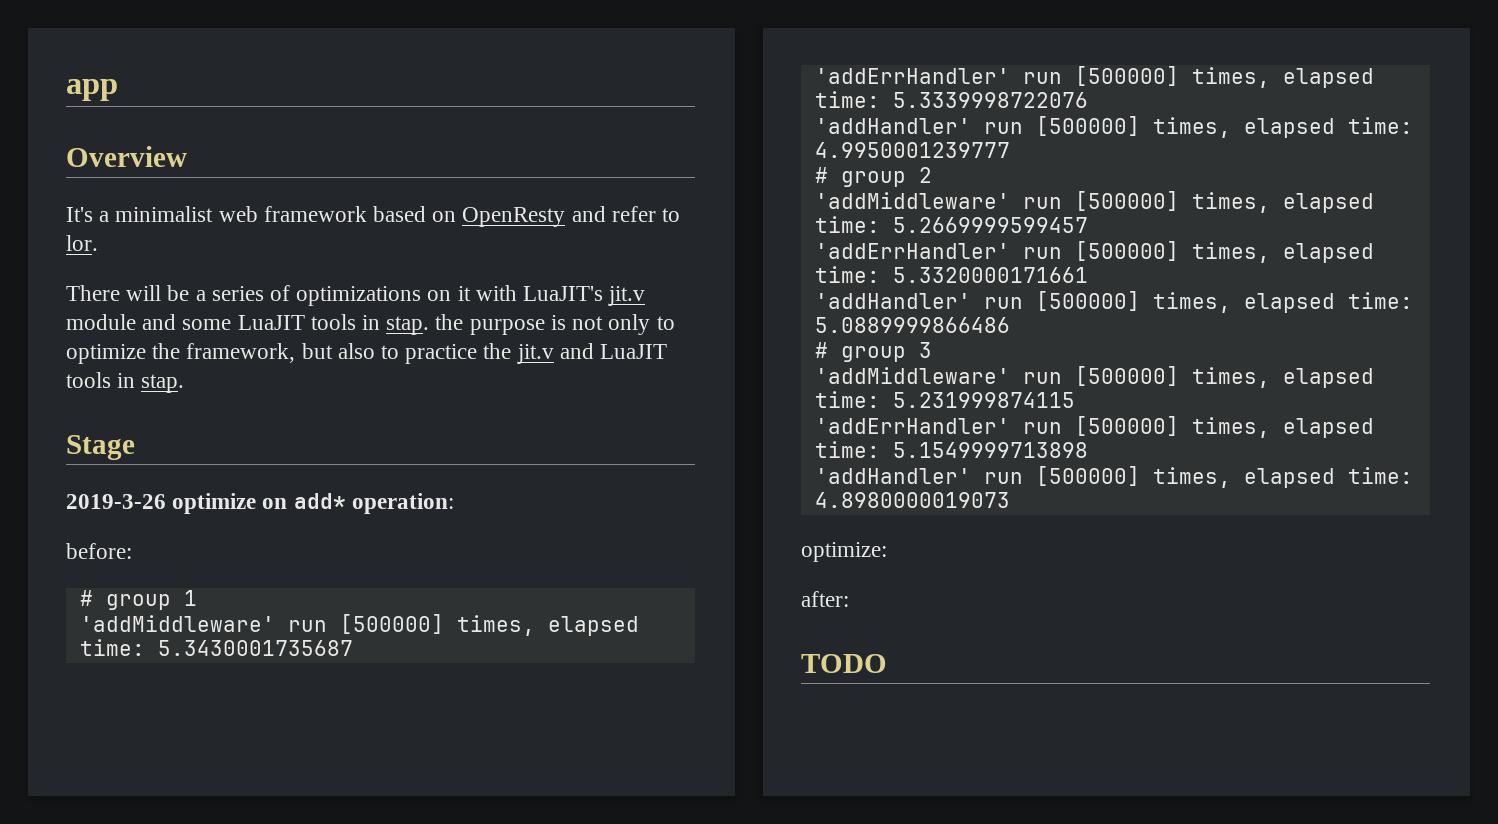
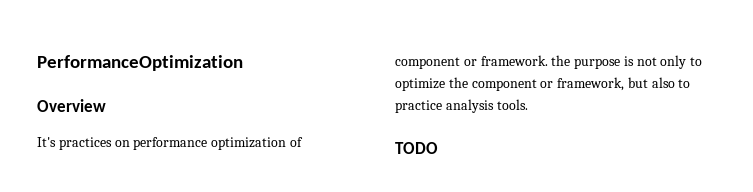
[66,79,118,101] app -> [37,55,243,71] PerformanceOptimization
[99,206,681,227] [66,235,98,251] [66,285,646,306] [66,314,430,335] a minimalist web framework based on OpenResty and refer to lor. // There will be a series of optimizations on it with LuaJIT's jit.v module and some LuaJIT tools in stap. -> [58,137,303,150] [395,55,548,69] practices on performance optimization of component or framework.
(181, 351) none -> [471,79,554,91] component or
[483,343,668,364] [66,372,185,393] [66,435,135,460] [66,493,454,514] [66,543,132,559] [79,590,197,610] [79,614,639,636] [79,639,353,656] [814,66,1374,88] [814,91,1088,108] [814,116,1413,138] [814,142,1010,158] [814,167,932,187] [814,191,1374,213] [814,216,1088,233] [814,241,1374,263] [814,266,1088,283] [814,291,1413,313] [814,317,1010,333] [814,342,932,362] [814,366,1374,388] [814,391,1075,408] [814,416,1374,438] [814,441,1088,458] [814,466,1413,488] [814,492,1010,508] [801,542,887,562] [801,591,849,607] the jit.v and LuaJIT tools in stap. // Stage // 2019-3-26 optimize on add* operation: // before: // # group 1 // 'addMiddleware' run [500000] times, elapsed time: 5.3430001735687 // 'addErrHandler' run [500000] times, elapsed time: 5.3339998722076 // 'addHandler' run [500000] times, elapsed time: 4.9950001239777 // # group 2 // 'addMiddleware' run [500000] times, elapsed time: 5.2669999599457 // 'addErrHandler' run [500000] times, elapsed time: 5.3320000171661 // 'addHandler' run [500000] times, elapsed time: 5.0889999866486 // # group 3 // 'addMiddleware' run [500000] times, elapsed time: 5.231999874115 // 'addErrHandler' run [500000] times, elapsed time: 5.1549999713898 // 'addHandler' run [500000] times, elapsed time: 4.8980000019073 // optimize: // after: -> [445,99,528,113] analysis tools.

